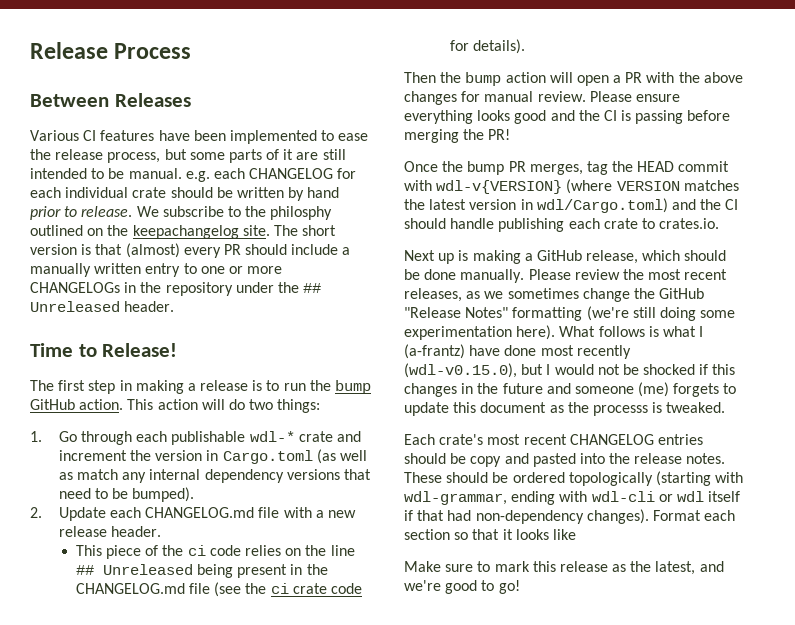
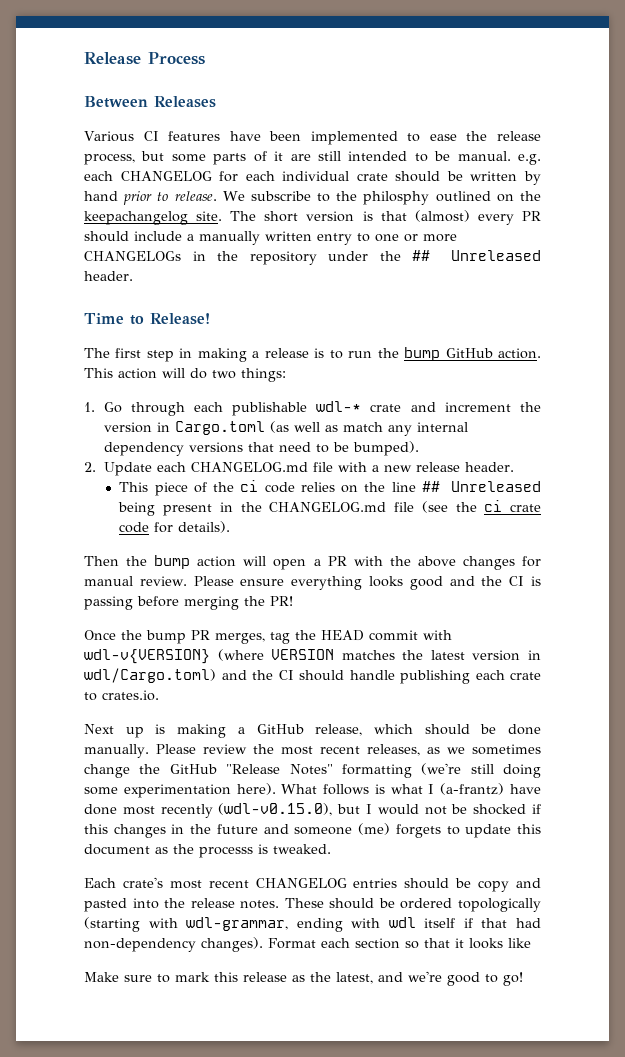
[591,491,673,502] wdl-cli or -> (381, 923) none

